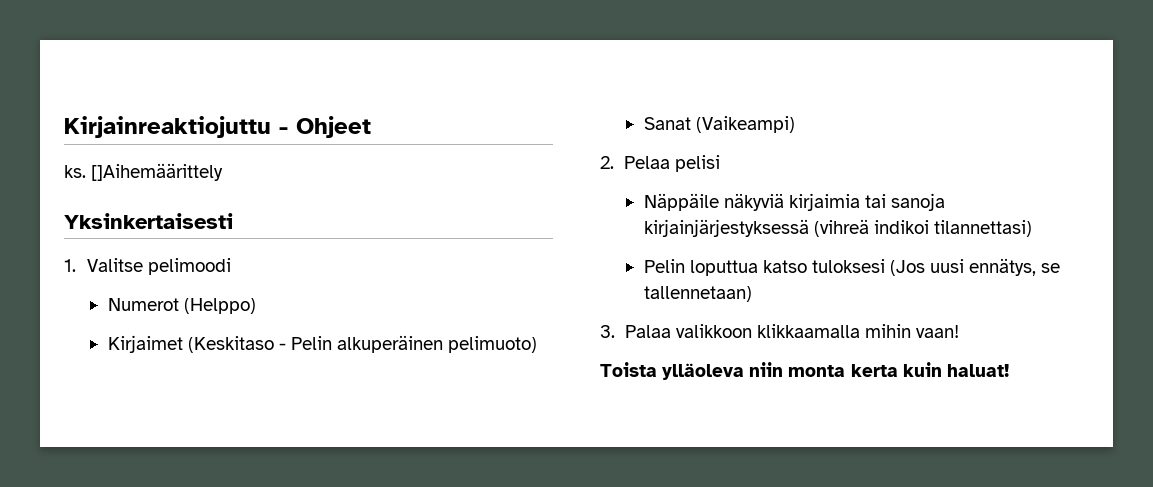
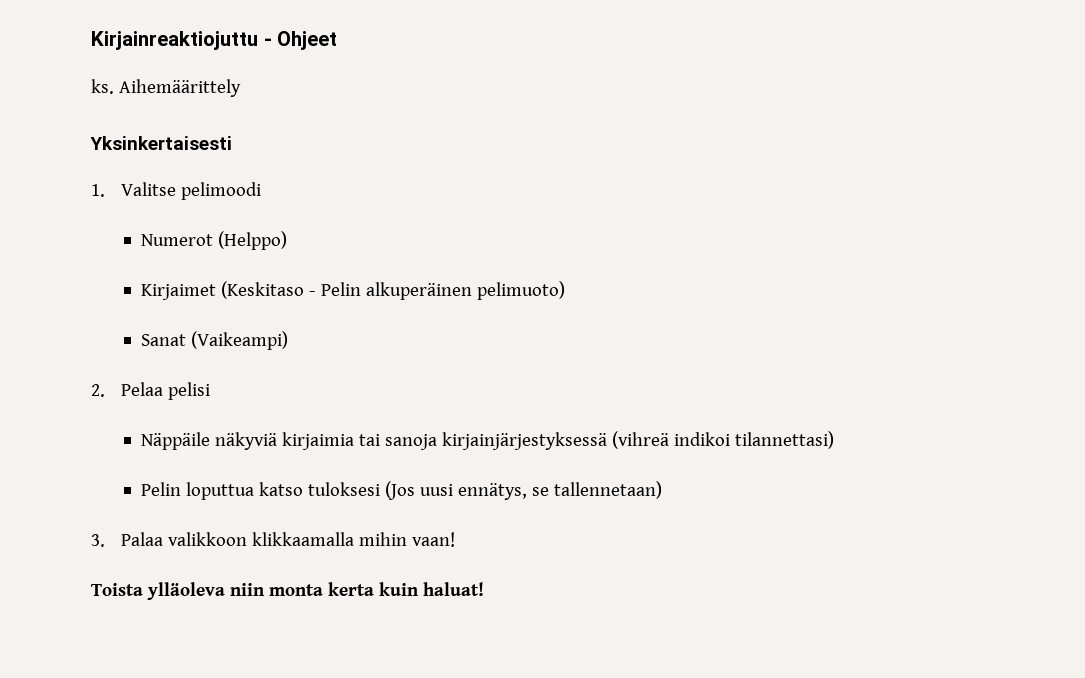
[91,163,224,181] []Aihemäärittely -> [118,79,241,97] Aihemäärittely

